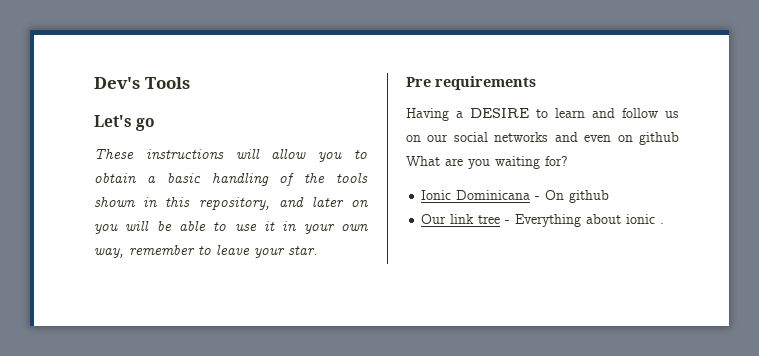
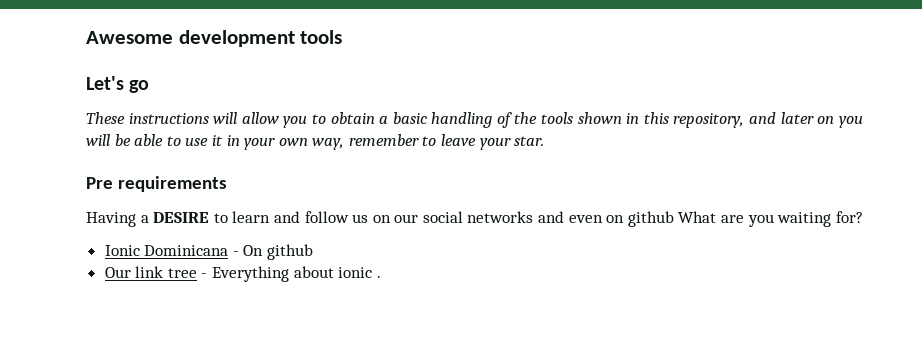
[94,77,190,89] Dev's Tools -> [86,30,343,47] Awesome development tools

